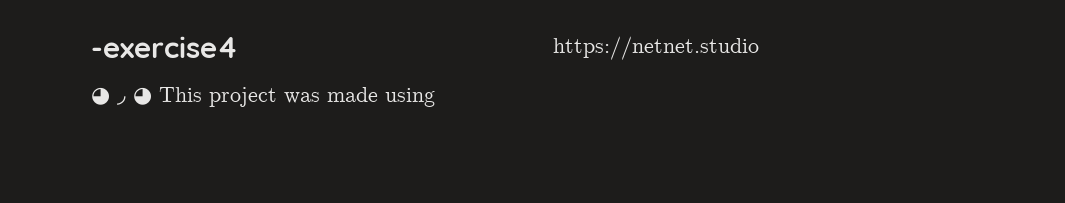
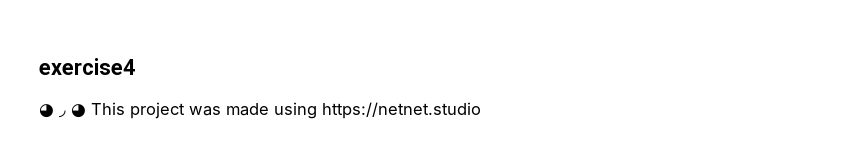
[91,36,238,58] -exercise4 -> [39,58,135,75] exercise4

